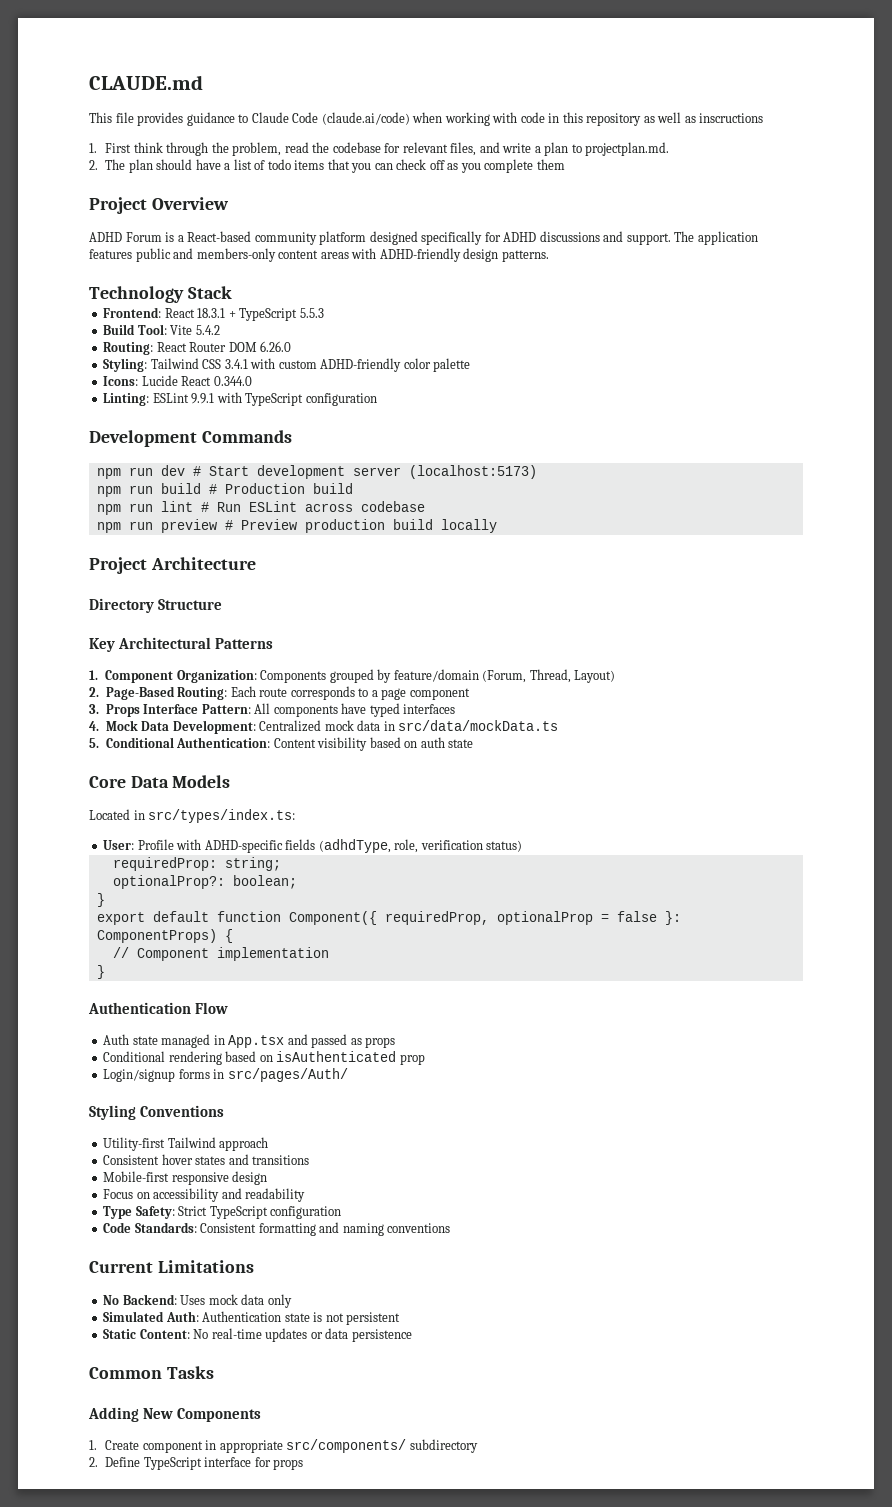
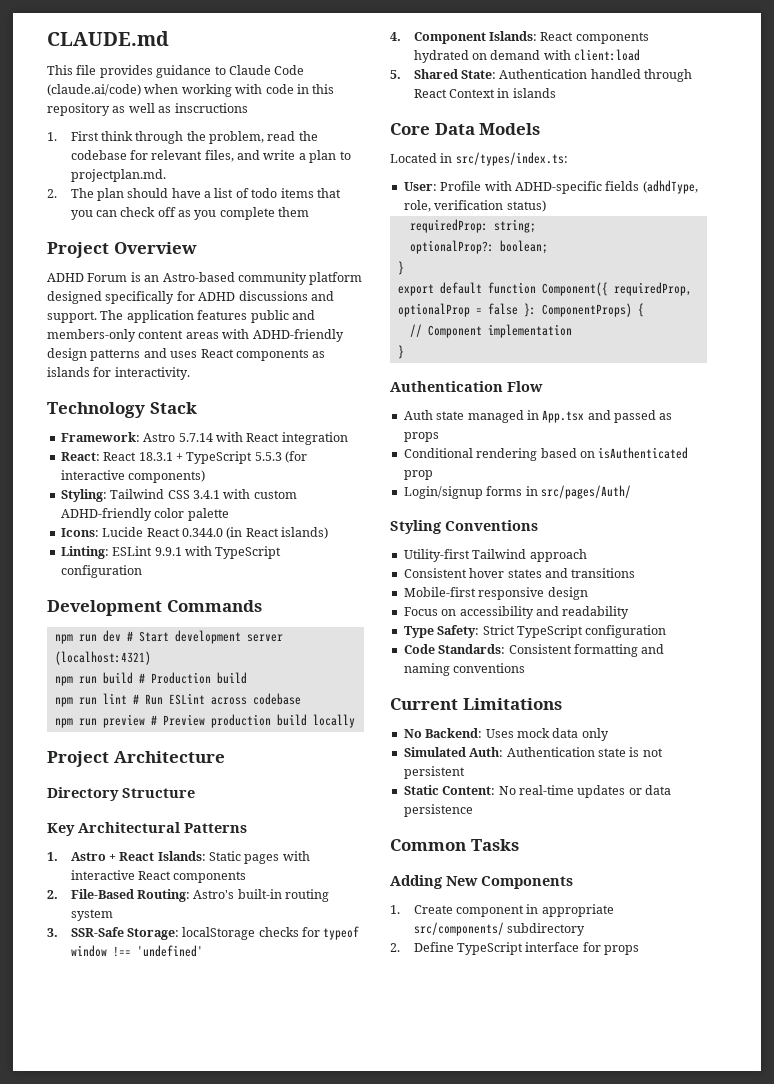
[177,231,252,242] a React-based -> [144,272,235,282] an Astro-based
[501,250,549,262] [89,286,232,303] [103,307,162,318] patterns. // Technology Stack // Frontend: -> [90,348,326,361] [47,367,190,380] [47,402,197,418] [60,432,348,445] [60,452,100,461] patterns and uses React components as islands for interactivity. // Technology Stack // Framework: Astro 5.7.14 with React integration // React:
[103,324,220,335] [103,341,292,355] // Build Tool: Vite 5.4.2 // Routing: React Router DOM 6.26.0 -> [285,451,307,463] [60,470,206,483] (for interactive components)
(252, 381) none -> [226,527,328,539] (in React islands)
[408,465,537,479] (localhost:5173) -> [54,651,151,665] (localhost:4321)
[105,669,616,683] [89,686,470,700] [89,703,456,717] [89,720,559,734] [89,737,474,751] Component Organization: Components grouped by feature/domain (Forum, Thread, Layout) // 2. Page-Based Routing: Each route corresponds to a page component // 3. Props Interface Pattern: All components have typed interfaces // 4. Mock Data Development: Centralized mock data in src/data/mockData.ts // 5. Conditional Authentication: Content visibility based on auth state -> [70,851,310,864] [70,870,247,883] [47,889,330,902] [70,909,113,921] [47,926,360,940] [70,945,203,957] [390,31,649,44] [413,49,641,63] [390,69,693,82] [413,88,556,98] Astro + React Islands: Static pages with interactive React components // 2. File-Based Routing: Astro's built-in routing system // 3. SSR-Safe Storage: localStorage checks for typeof window !== 'undefined' // 4. Component Islands: React components hydrated on demand with client:load // 5. Shared State: Authentication handled through React Context in islands

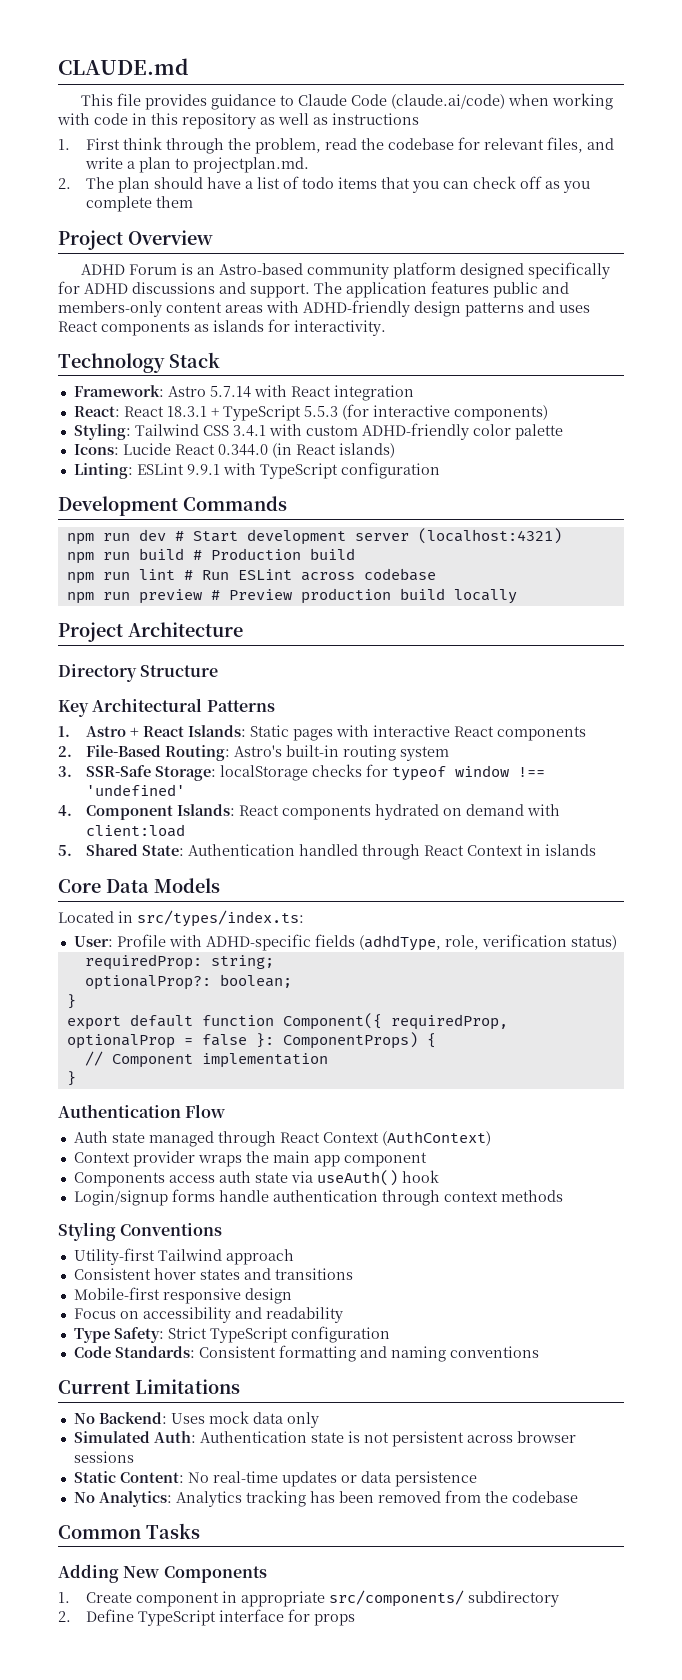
[174,103,248,113] inscructions -> [332,113,419,125] instructions
[526,410,673,423] [403,432,439,442] [403,447,689,461] [403,470,433,480] [403,485,631,499] in App.tsx and passed as props // Conditional rendering based on isAuthenticated prop // Login/signup forms in src/pages/Auth/ -> [217,1131,491,1147] [73,1151,427,1167] [73,1170,439,1187] [73,1189,563,1206] through React Context (AuthContext) // Context provider wraps the main app component // Components access auth state via useAuth() hook // Login/signup forms handle authentication through context methods
(465, 772) none -> [466,1431,576,1443] [73,1451,134,1463] across browser sessions
(473, 810) none -> [73,1490,578,1507] // No Analytics: Analytics tracking has been removed from the codebase

